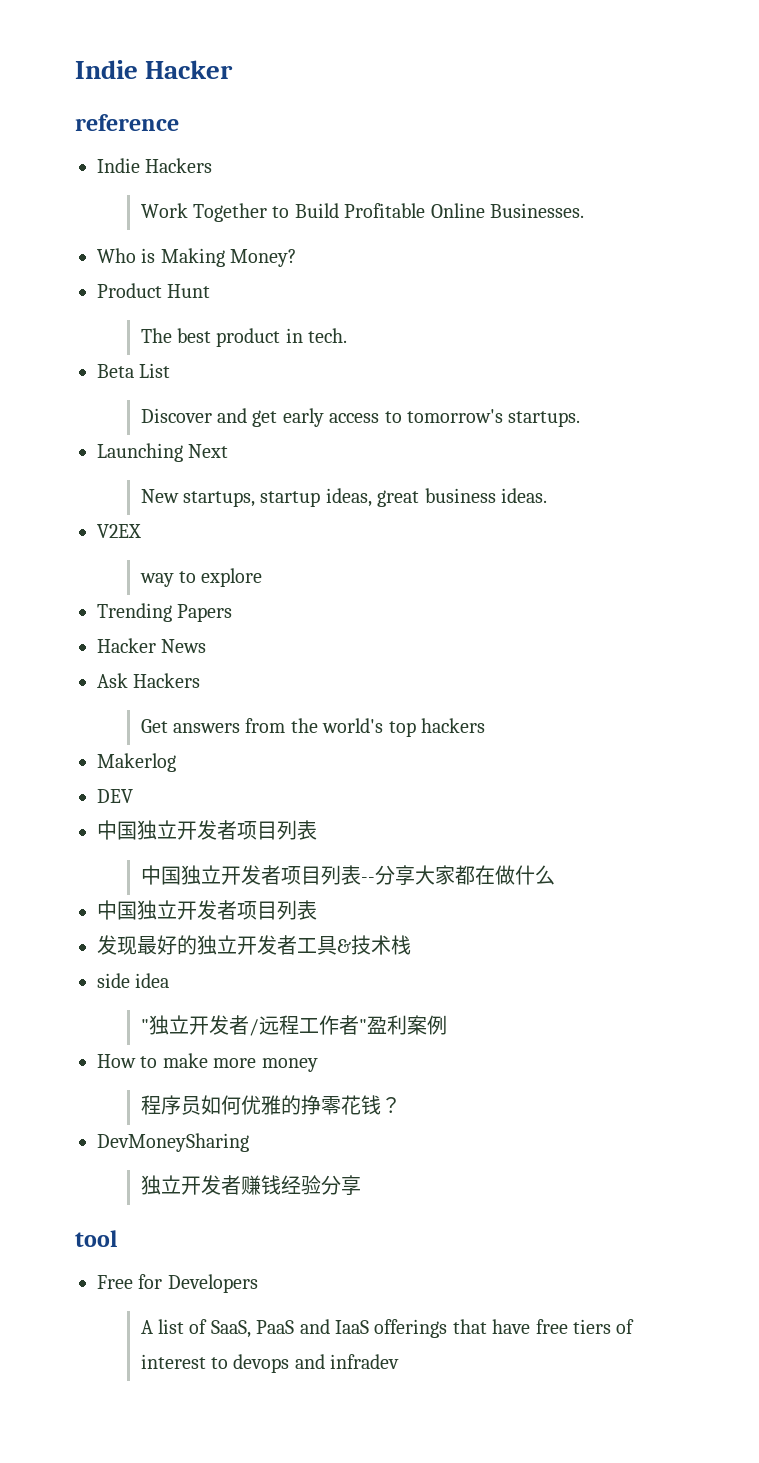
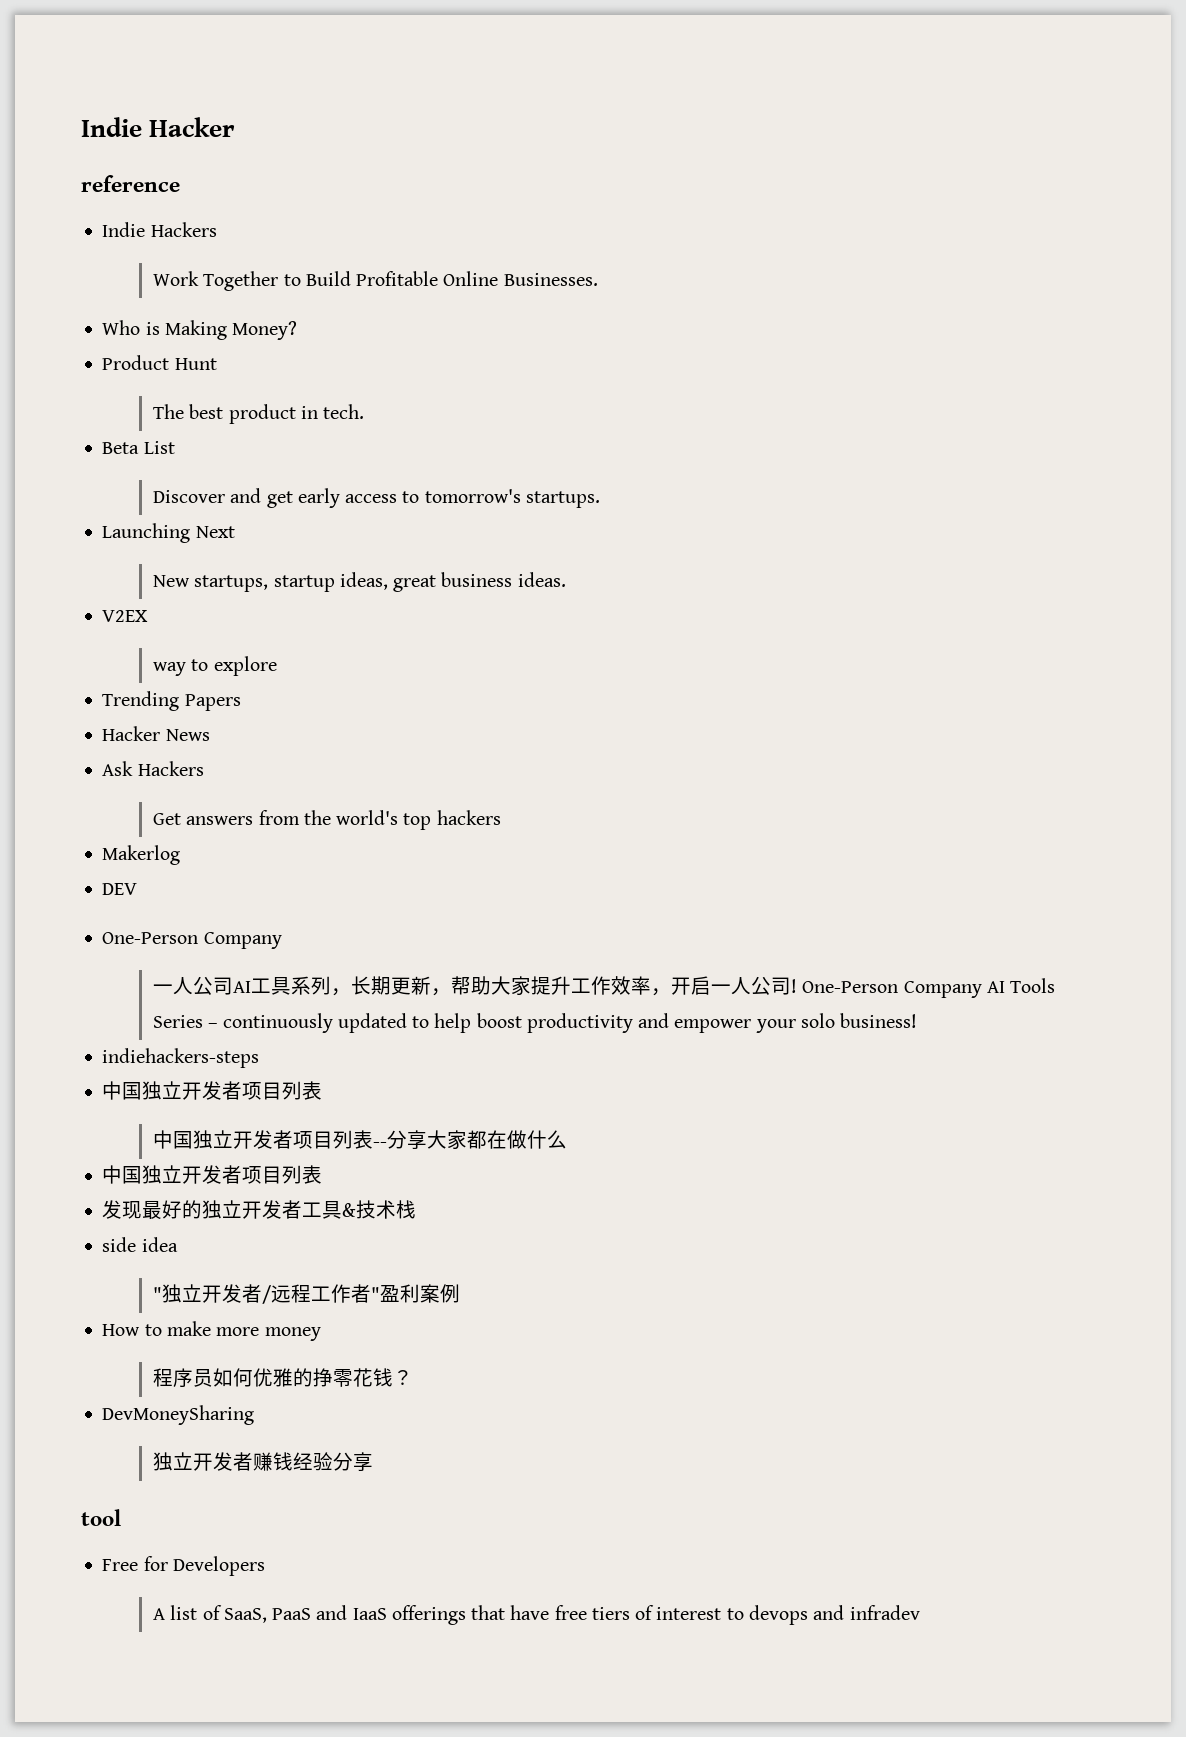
(133, 796) none -> [102,932,282,949] [153,976,1056,998] [153,1013,918,1033] [102,1048,260,1068] // One-Person Company // 一人公司AI工具系列，长期更新，帮助大家提升工作效率，开启一人公司! One-Person Company AI Tools Series – continuously updated to help boost productivity and empower your solo business! // indiehackers-steps

